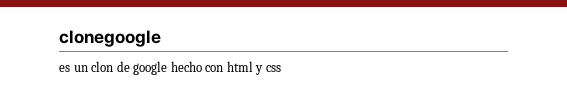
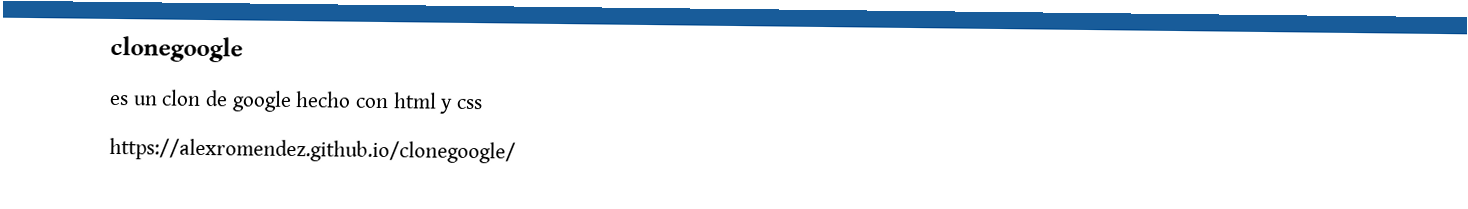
(281, 68) none -> [109,137,516,164] // https://alexromendez.github.io/clonegoogle/

